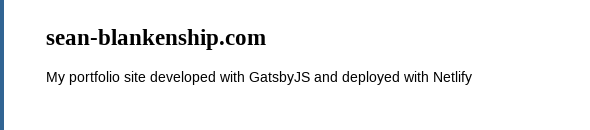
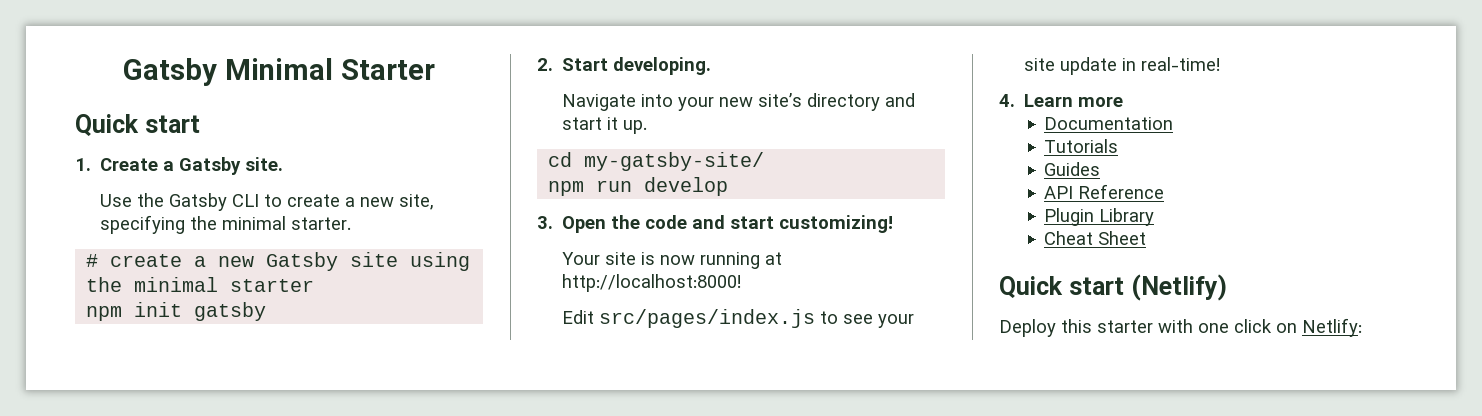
[46,29,266,50] [46,71,472,85] sean-blankenship.com // My portfolio site developed with GatsbyJS and deployed with Netlify -> [123,58,435,86] [75,114,200,137] [75,157,284,175] [100,193,435,211] [100,215,352,234] [86,252,471,271] [86,277,315,292] [86,302,267,321] [537,57,712,75] [562,93,916,111] [562,117,648,134] [548,152,765,171] [548,177,729,196] [537,215,894,233] [562,252,783,269] [562,274,742,292] [562,309,915,328] [1024,57,1221,75] [999,94,1124,107] [1044,117,1174,130] [1044,139,1119,153] [1044,162,1101,176] [1044,184,1165,199] [1044,208,1155,226] [1044,231,1147,245] [999,274,1227,301] [999,318,1362,337] Gatsby Minimal Starter // Quick start // 1. Create a Gatsby site. // Use the Gatsby CLI to create a new site, specifying the minimal starter. // # create a new Gatsby site using the minimal starter // npm init gatsby // 2. Start developing. // Navigate into your new site’s directory and start it up. // cd my-gatsby-site/ // npm run develop // 3. Open the code and start customizing! // Your site is now running at http://localhost:8000! // Edit src/pages/index.js to see your site update in real-time! // 4. Learn more // Documentation // Tutorials // Guides // API Reference // Plugin Library // Cheat Sheet // Quick start (Netlify) // Deploy this starter with one click on Netlify:

